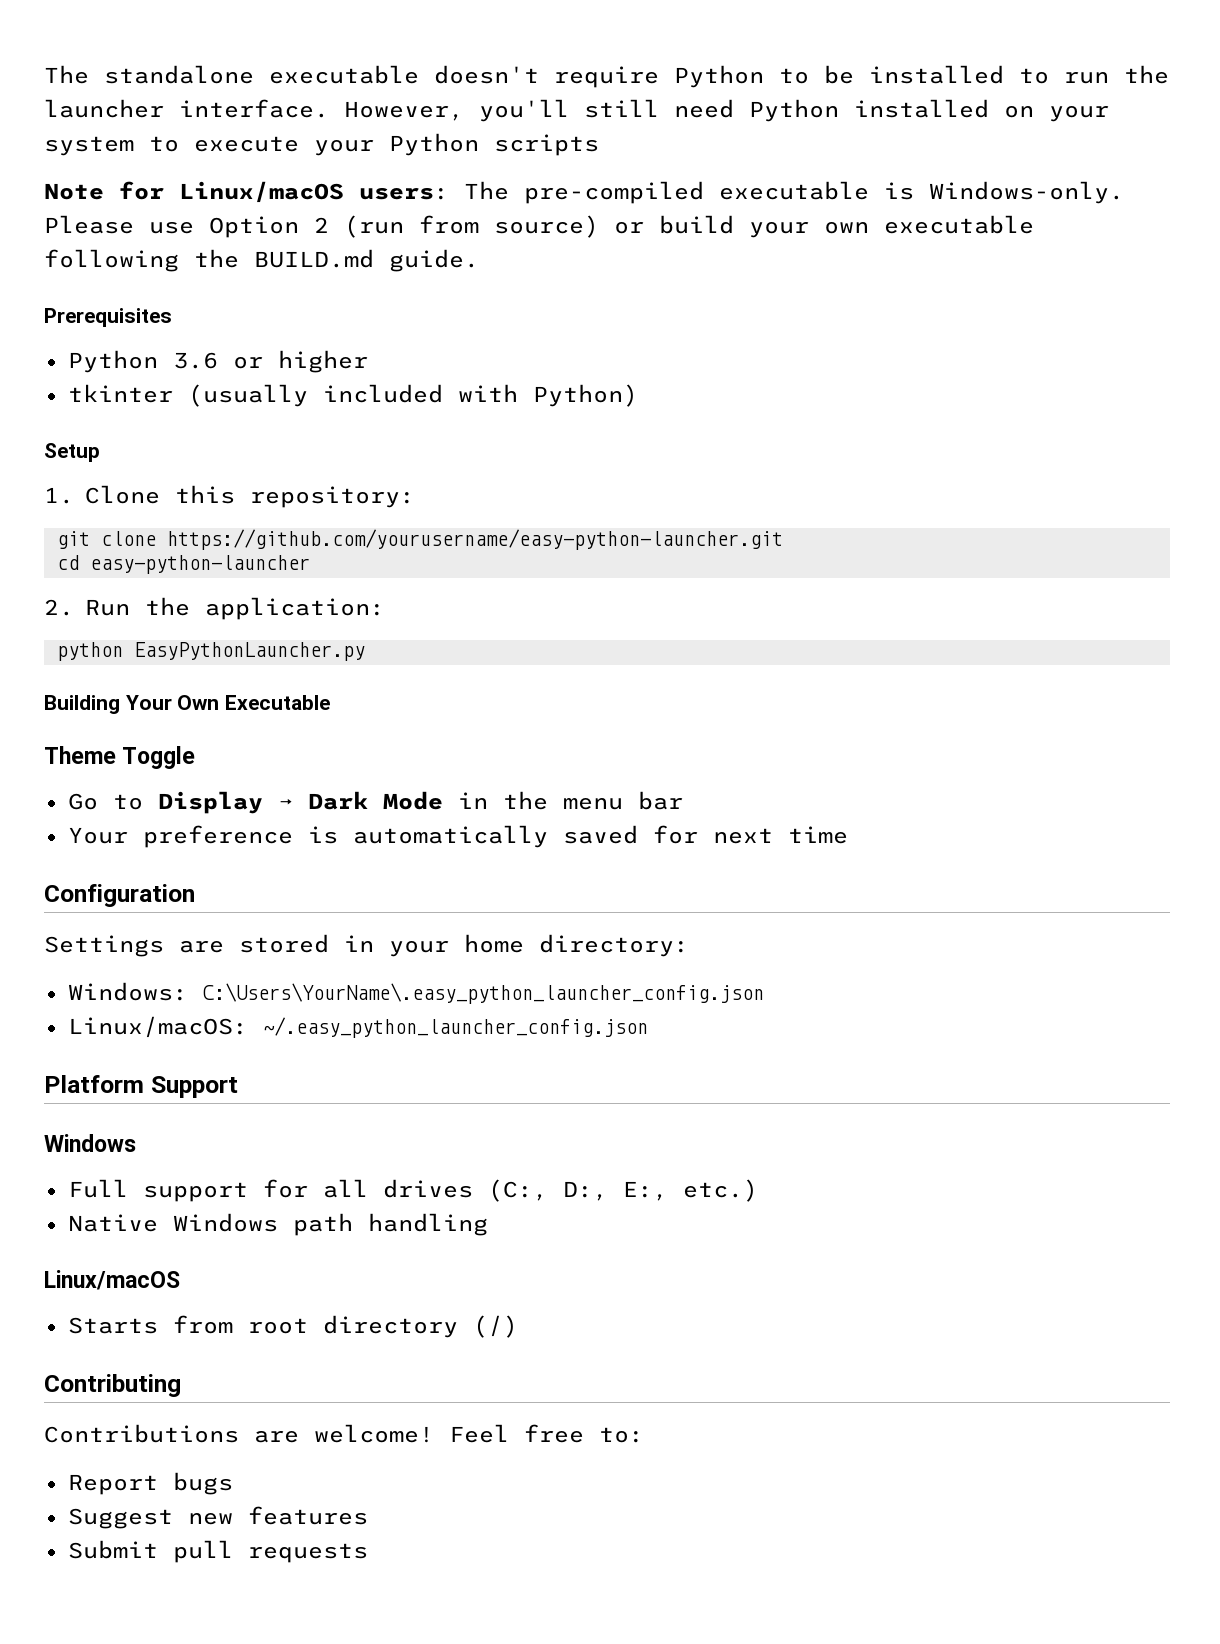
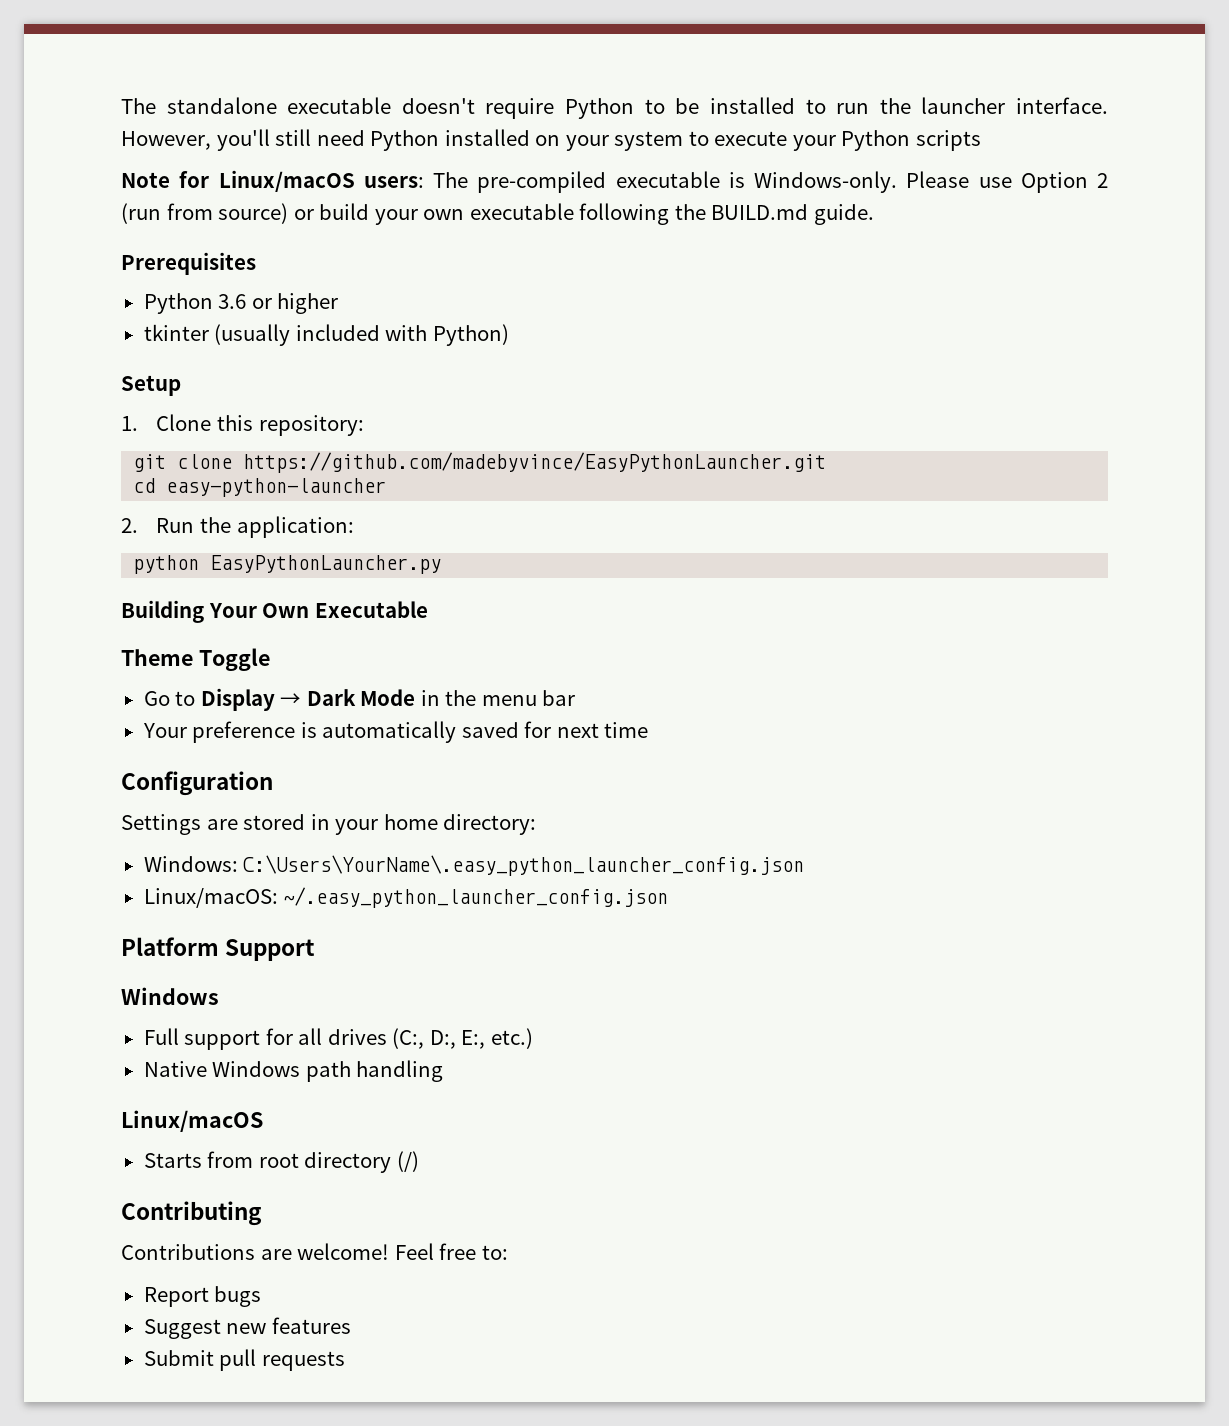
[166,529,783,550] https://github.com/yourusername/easy-python-launcher.git -> [243,452,827,473] https://github.com/madebyvince/EasyPythonLauncher.git

